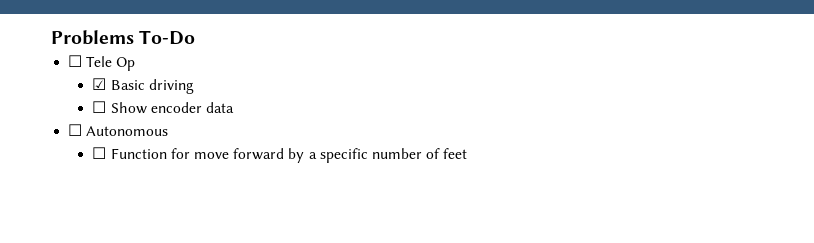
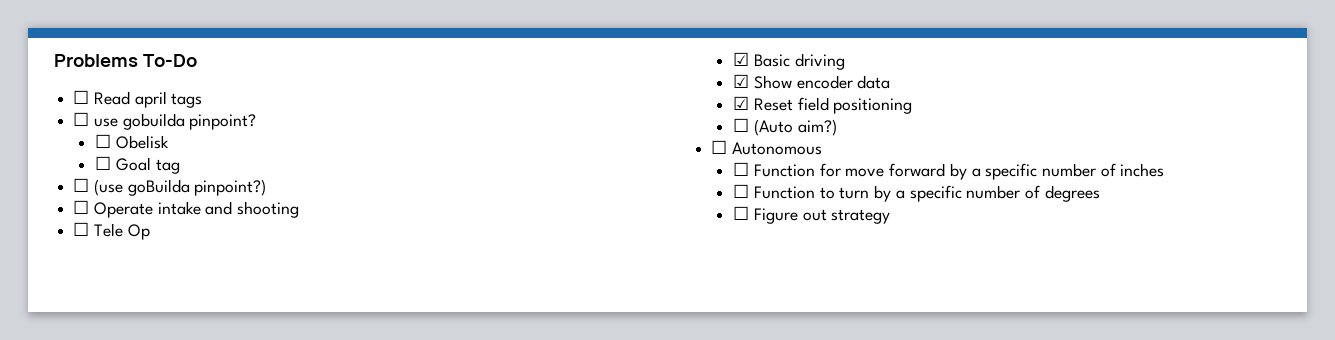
(196, 37) none -> [73,90,203,108] [73,112,257,130] [95,134,169,149] [95,156,180,174] [73,178,267,196] [73,200,300,218] // ☐ Read april tags // ☐ use gobuilda pinpoint? // ☐ Obelisk // ☐ Goal tag // ☐ (use goBuilda pinpoint?) // ☐ Operate intake and shooting
[92,101,107,113] ☐ -> [733,74,750,88] ☑
(235, 107) none -> [733,96,913,114] [733,118,837,136] // ☑ Reset field positioning // ☐ (Auto aim?)
[443,148,468,159] feet -> [1120,163,1165,177] [733,184,1100,202] [733,206,891,224] inches // ☐ Function to turn by a specific number of degrees // ☐ Figure out strategy

